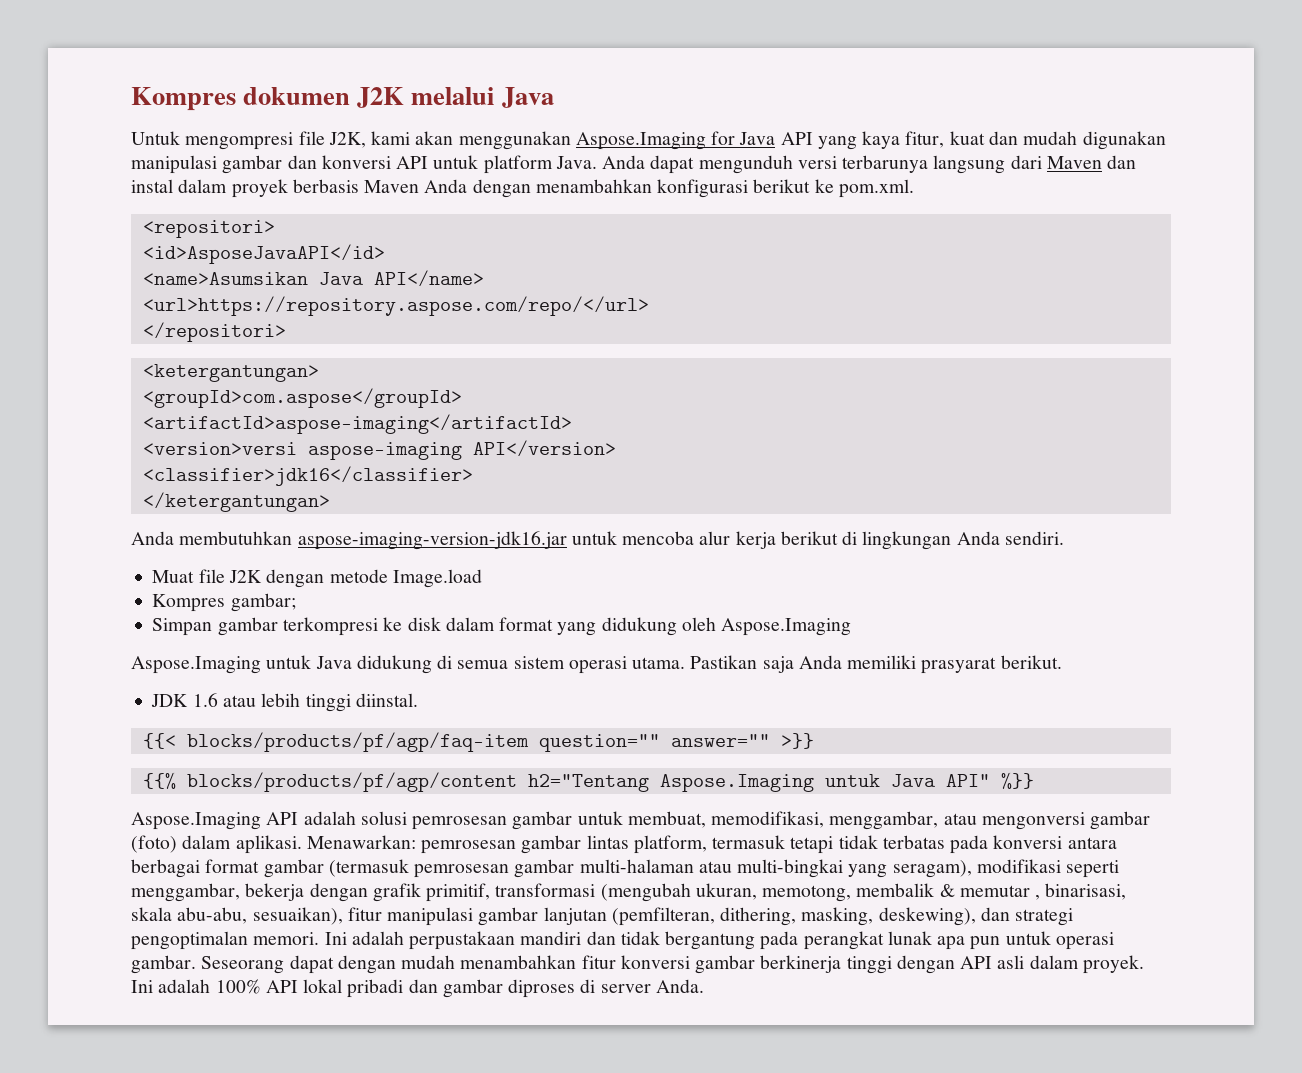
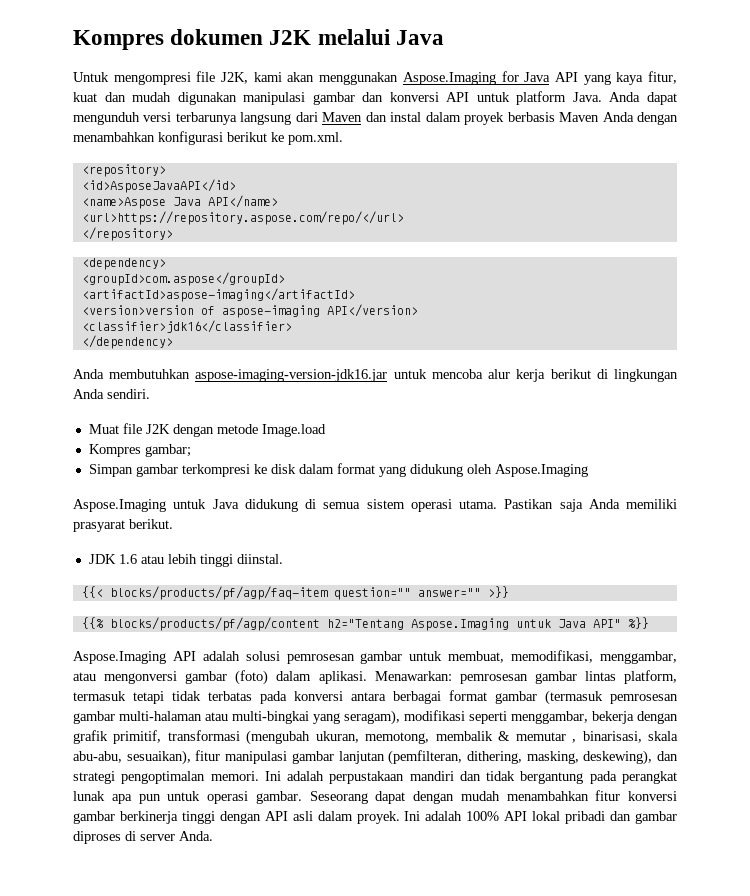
[142,220,275,238] <repositori> -> [81,164,166,177] <repository>
[142,272,308,285] <name>Asumsikan -> [81,197,166,209] <name>Aspose
[142,322,286,342] [142,364,319,382] </repositori> // <ketergantungan> -> [81,227,173,241] [81,258,166,270] </repository> // <dependency>
[142,442,297,455] <version>versi -> [81,305,215,315] <version>version of
[142,492,330,512] </ketergantungan> -> [81,335,173,349] </dependency>

